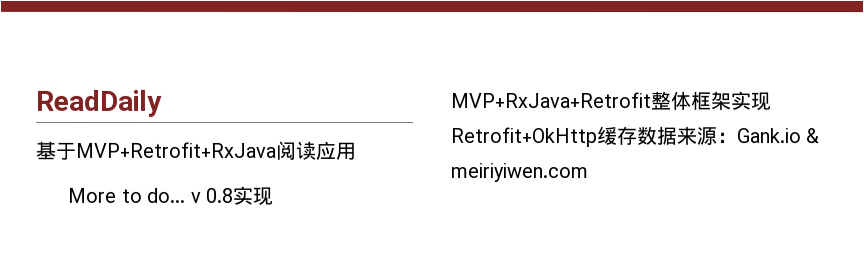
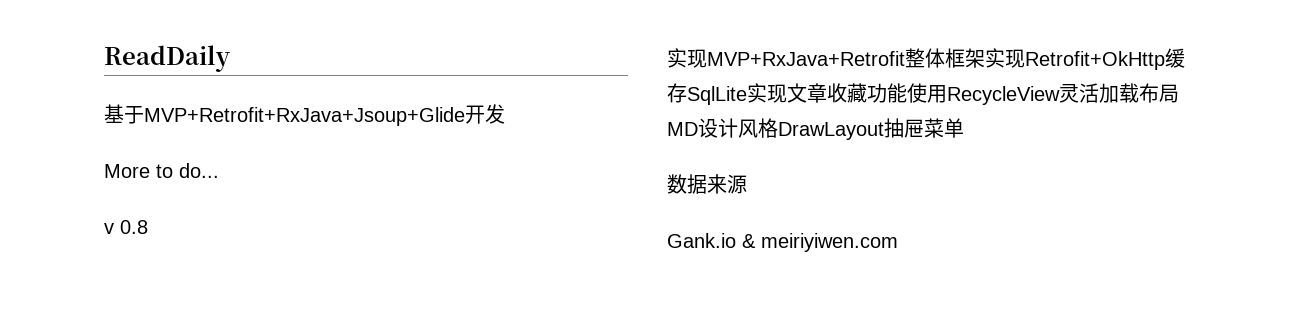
[75,140,356,160] MVP+Retrofit+RxJava阅读应用 -> [144,104,505,126] MVP+Retrofit+RxJava+Jsoup+Glide开发
(186, 195) none -> (219, 170) //
(233, 195) none -> (148, 227) //
(638, 136) none -> [687,83,1179,105] [667,118,964,140] SqlLite实现文章收藏功能使用RecycleView灵活加载布局MD设计风格DrawLayout抽屉菜单 //
[716,132,738,144] ： -> (747, 184) //

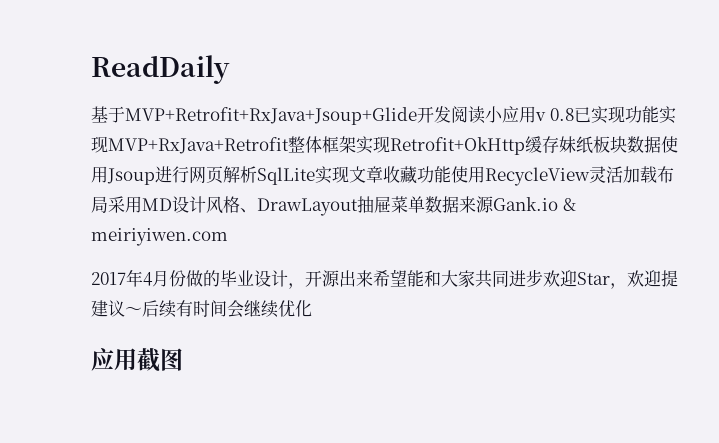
[104,163,219,178] // More to do... // -> [451,106,536,124] 阅读小应用
(148, 227) // -> [573,106,659,124] 已实现功能
(687, 93) none -> [559,136,678,154] [91,166,257,185] 妹纸板块数据使用Jsoup进行网页解析
(1179, 93) none -> [108,196,142,213] 采用
(778, 128) none -> [240,208,257,213] 、
(964, 128) // -> (425, 204) none
(747, 184) // -> (494, 204) none
(898, 242) none -> [91,269,678,289] [91,300,312,318] [91,348,183,372] // 2017年4月份做的毕业设计，开源出来希望能和大家共同进步欢迎Star，欢迎提建议～后续有时间会继续优化 // 应用截图

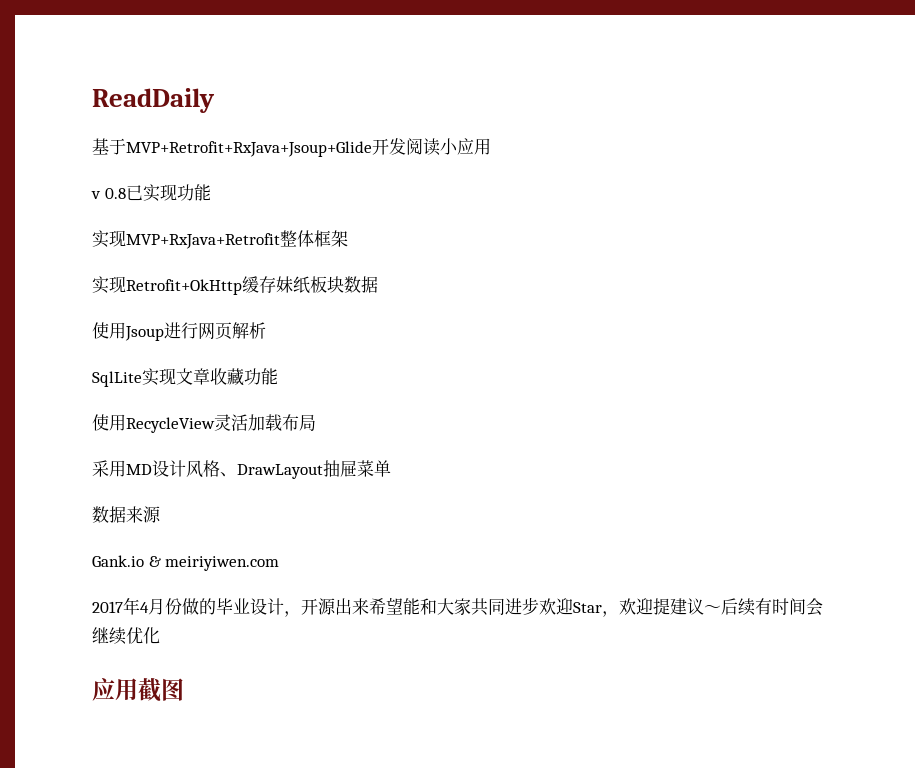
(536, 114) none -> (491, 146) //
(659, 114) none -> (211, 192) //
(356, 144) none -> (348, 238) //
(661, 144) none -> (378, 284) //
(257, 174) none -> (266, 330) //
(451, 174) none -> (278, 376) //
(108, 204) none -> (316, 422) //
(425, 204) none -> (391, 468) //
(494, 204) none -> (161, 514) //

